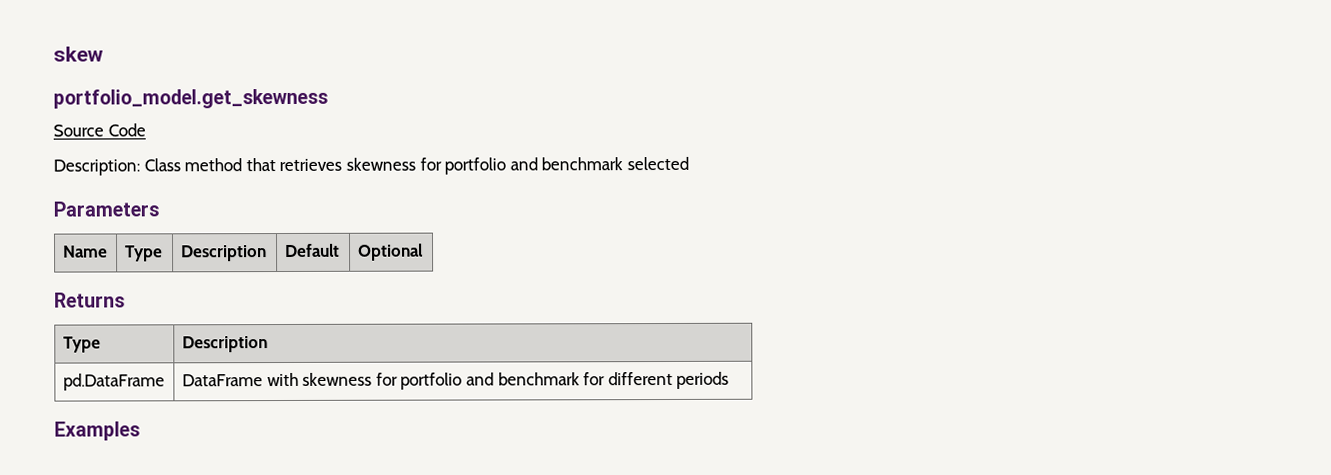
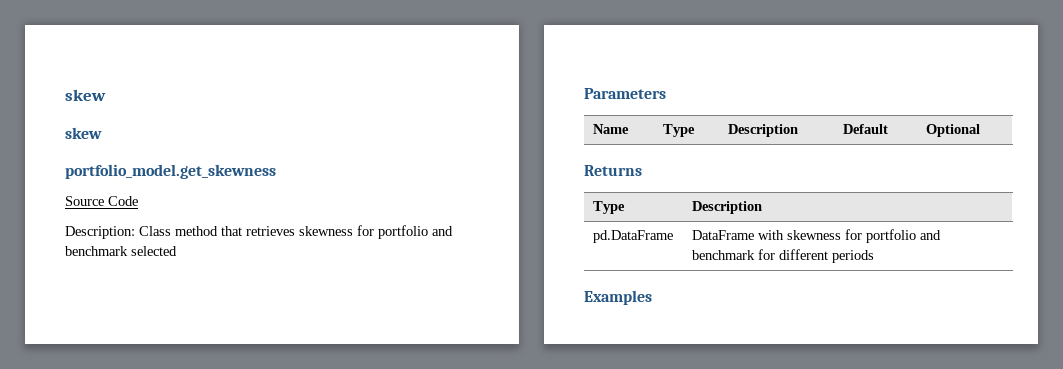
[53,46,104,62] skew -> [65,89,106,101] [65,127,102,139] skew // skew

